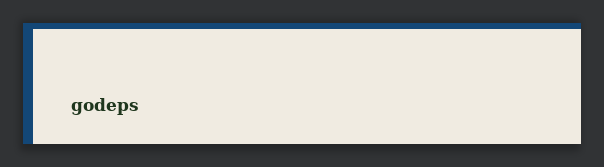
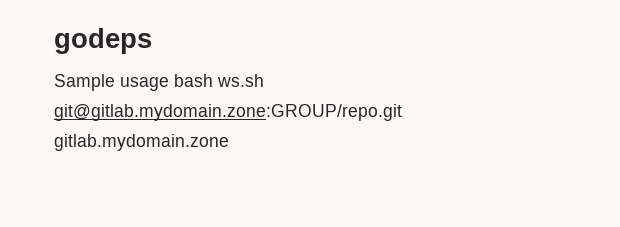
(139, 106) none -> [54,74,264,91] [54,104,402,121] [54,134,229,151] // Sample usage bash ws.sh git@gitlab.mydomain.zone:GROUP/repo.git gitlab.mydomain.zone

